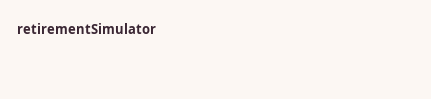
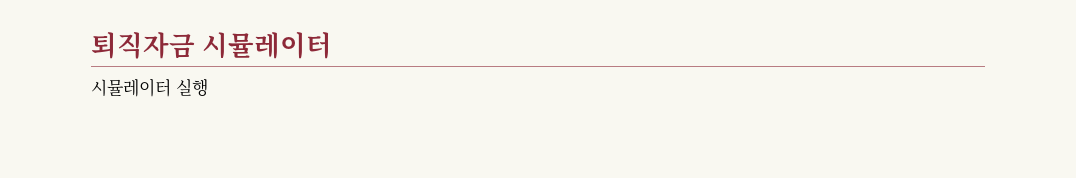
[17,23,156,34] retirementSimulator -> [91,32,333,59] [91,78,208,97] 퇴직자금 시뮬레이터 // 시뮬레이터 실행

